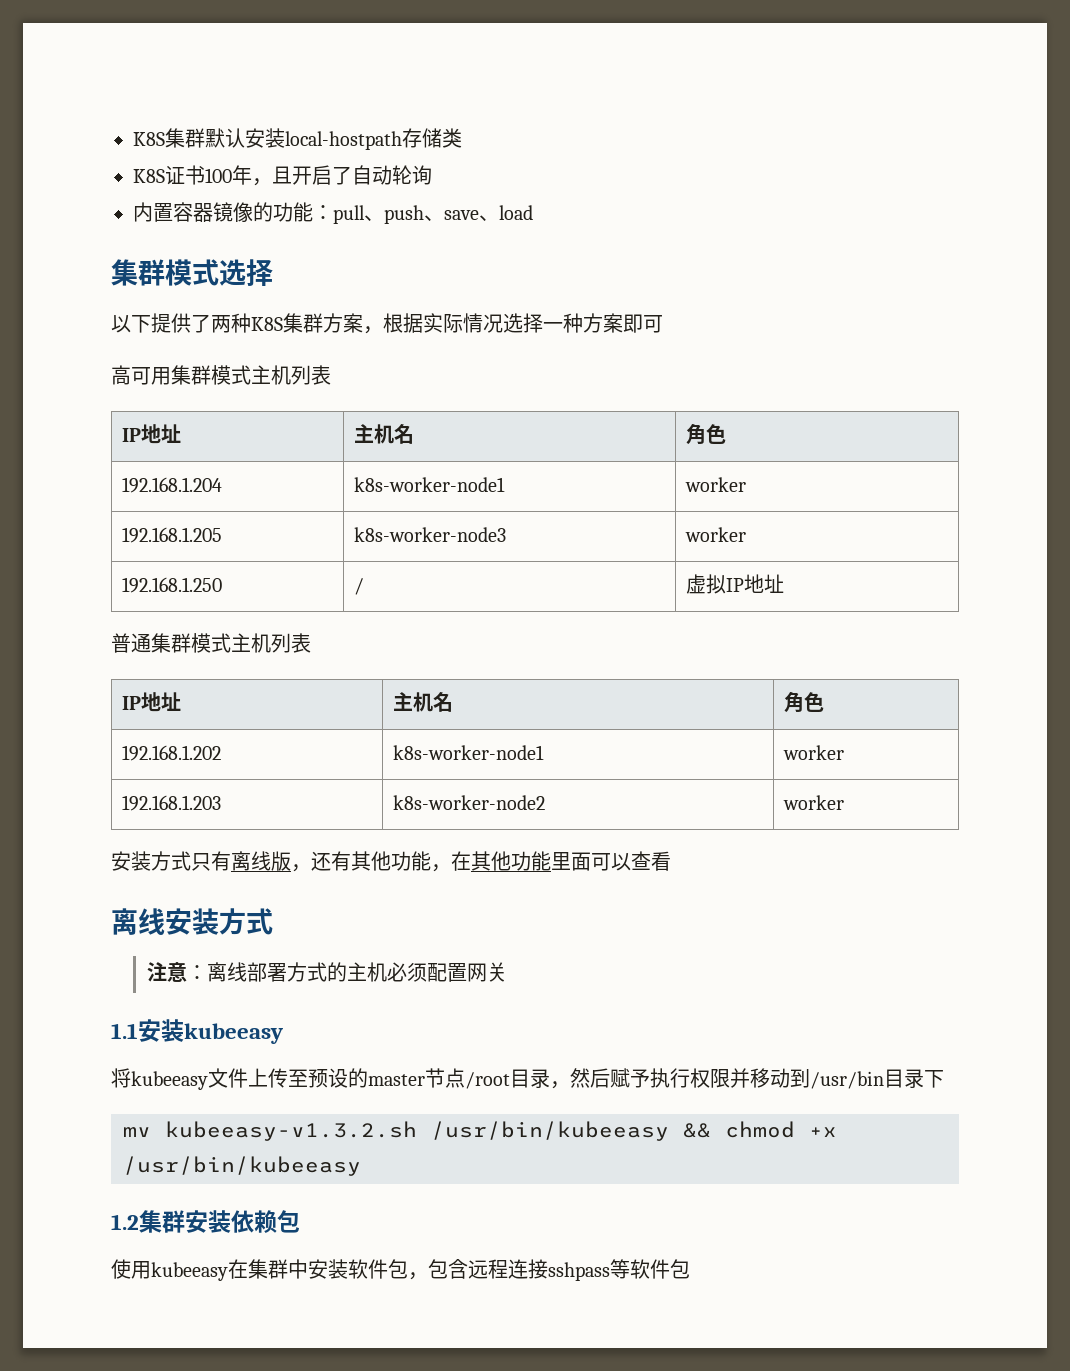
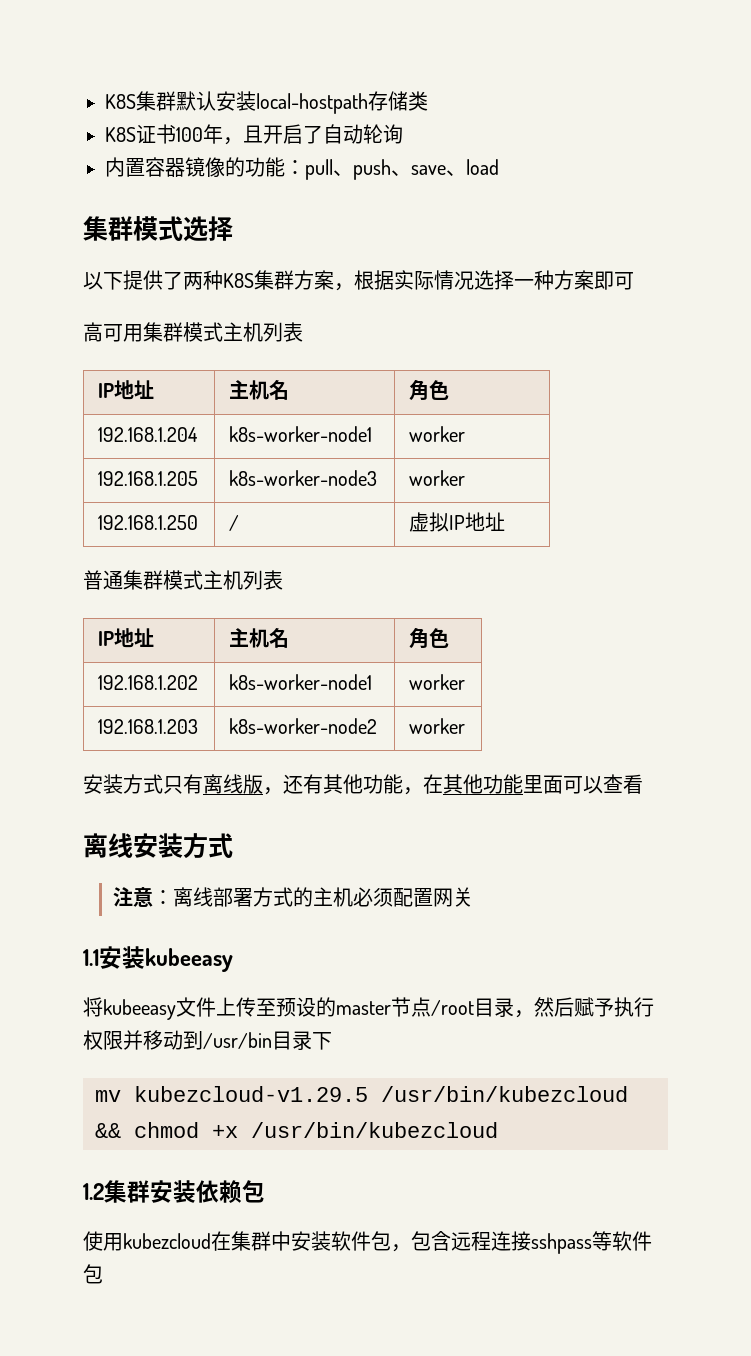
[165,1121,669,1141] kubeeasy-v1.3.2.sh /usr/bin/kubeeasy -> [134,1086,628,1102] kubezcloud-v1.29.5 /usr/bin/kubezcloud
[123,1156,361,1176] /usr/bin/kubeeasy -> [251,1122,498,1138] /usr/bin/kubezcloud
[151,1262,228,1281] kubeeasy -> [123,1233,211,1249] kubezcloud

